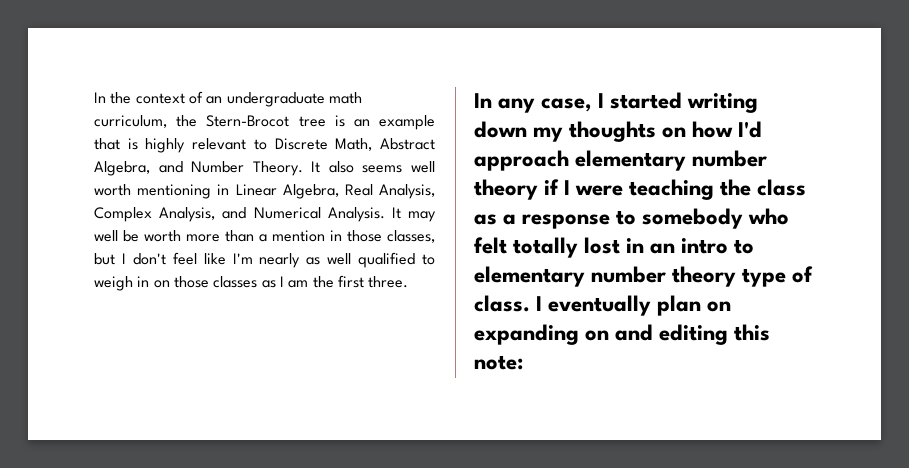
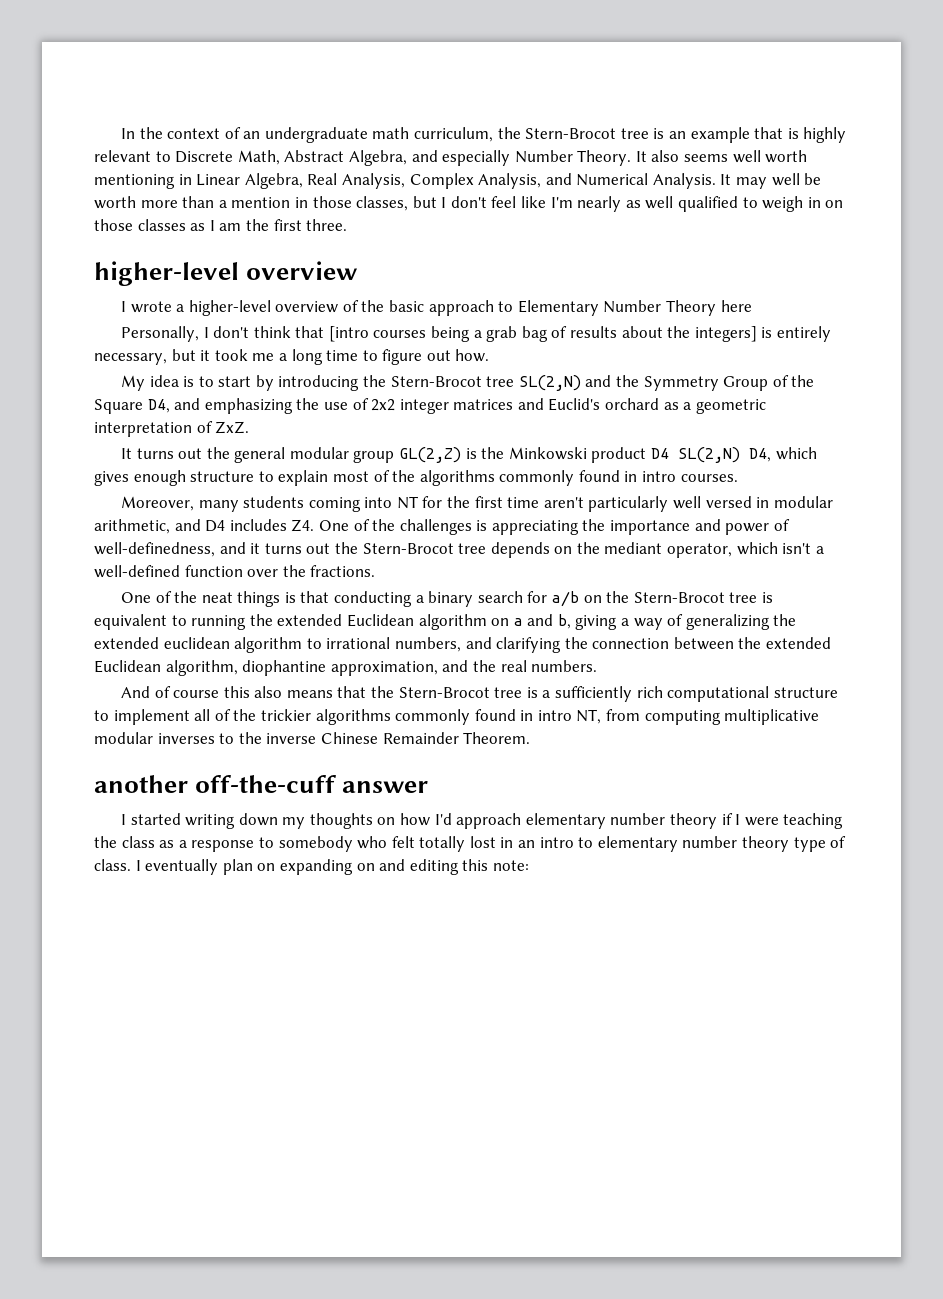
(183, 167) none -> [442,150,511,166] especially
[474,93,593,113] In any case, -> [94,261,359,286] [120,300,752,316] [120,326,831,342] [94,349,490,365] [120,375,815,391] [94,398,766,414] [94,421,250,437] [120,447,817,463] [94,470,738,486] [120,496,833,512] [94,519,790,535] [94,542,824,558] [94,565,376,578] [120,591,773,607] [94,614,797,630] [94,637,832,653] [94,660,598,676] [120,686,838,702] [94,709,820,725] [94,732,531,744] [94,775,429,793] higher-level overview // I wrote a higher-level overview of the basic approach to Elementary Number Theory here // Personally, I don't think that [intro courses being a grab bag of results about the integers] is entirely necessary, but it took me a long time to figure out how. // My idea is to start by introducing the Stern-Brocot tree SL(2,N) and the Symmetry Group of the Square D4, and emphasizing the use of 2x2 integer matrices and Euclid's orchard as a geometric interpretation of ZxZ. // It turns out the general modular group GL(2,Z) is the Minkowski product D4 SL(2,N) D4, which gives enough structure to explain most of the algorithms commonly found in intro courses. // Moreover, many students coming into NT for the first time aren't particularly well versed in modular arithmetic, and D4 includes Z4. One of the challenges is appreciating the importance and power of well-definedness, and it turns out the Stern-Brocot tree depends on the mediant operator, which isn't a well-defined function over the fractions. // One of the neat things is that conducting a binary search for a/b on the Stern-Brocot tree is equivalent to running the extended Euclidean algorithm on a and b, giving a way of generalizing the extended euclidean algorithm to irrational numbers, and clarifying the connection between the extended Euclidean algorithm, diophantine approximation, and the real numbers. // And of course this also means that the Stern-Brocot tree is a sufficiently rich computational structure to implement all of the trickier algorithms commonly found in intro NT, from computing multiplicative modular inverses to the inverse Chinese Remainder Theorem. // another off-the-cuff answer //

